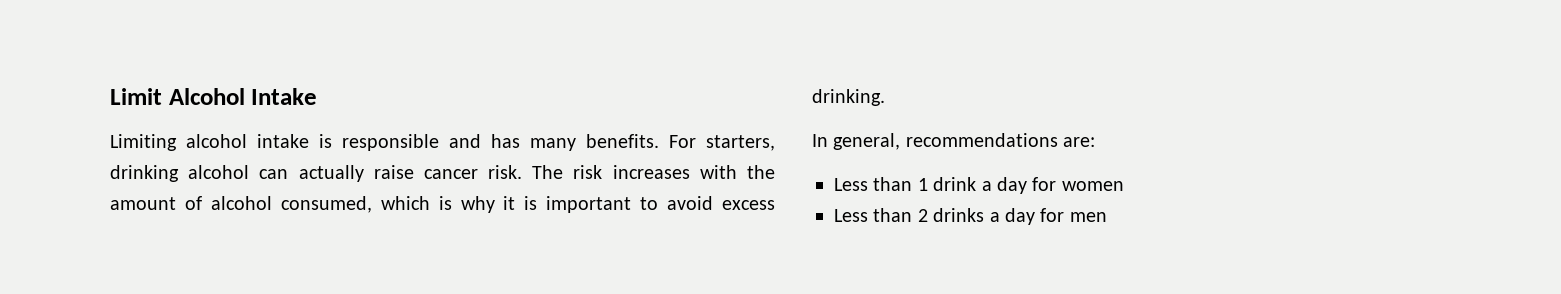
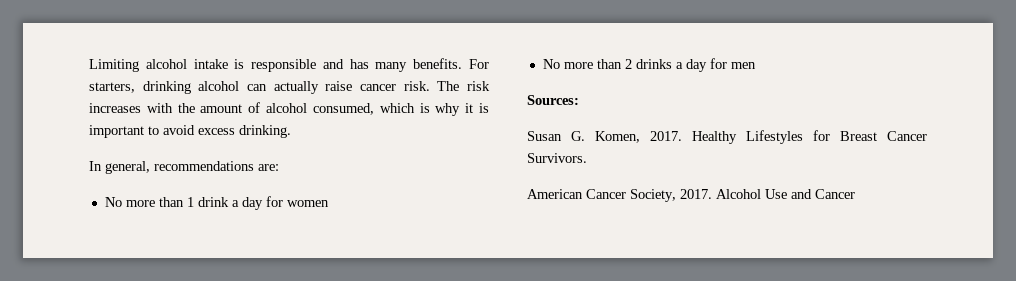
[110,88,318,105] Limit Alcohol Intake // -> (89, 65) none
[834,178,868,191] Less -> [104,197,155,207] No more
[834,209,868,222] Less -> [542,59,593,69] No more
(1107, 217) none -> [527,95,579,105] [527,130,927,144] [527,153,587,163] [527,189,855,202] // Sources: // Susan G. Komen, 2017. Healthy Lifestyles for Breast Cancer Survivors. // American Cancer Society, 2017. Alcohol Use and Cancer

